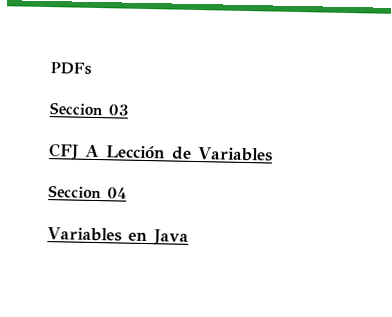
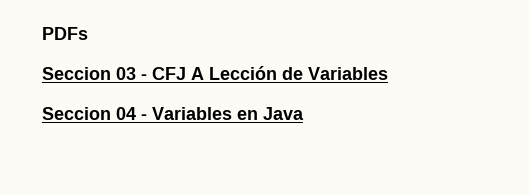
(129, 110) // -> [141,74,147,80] -
(127, 193) // -> [141,114,147,120] -

